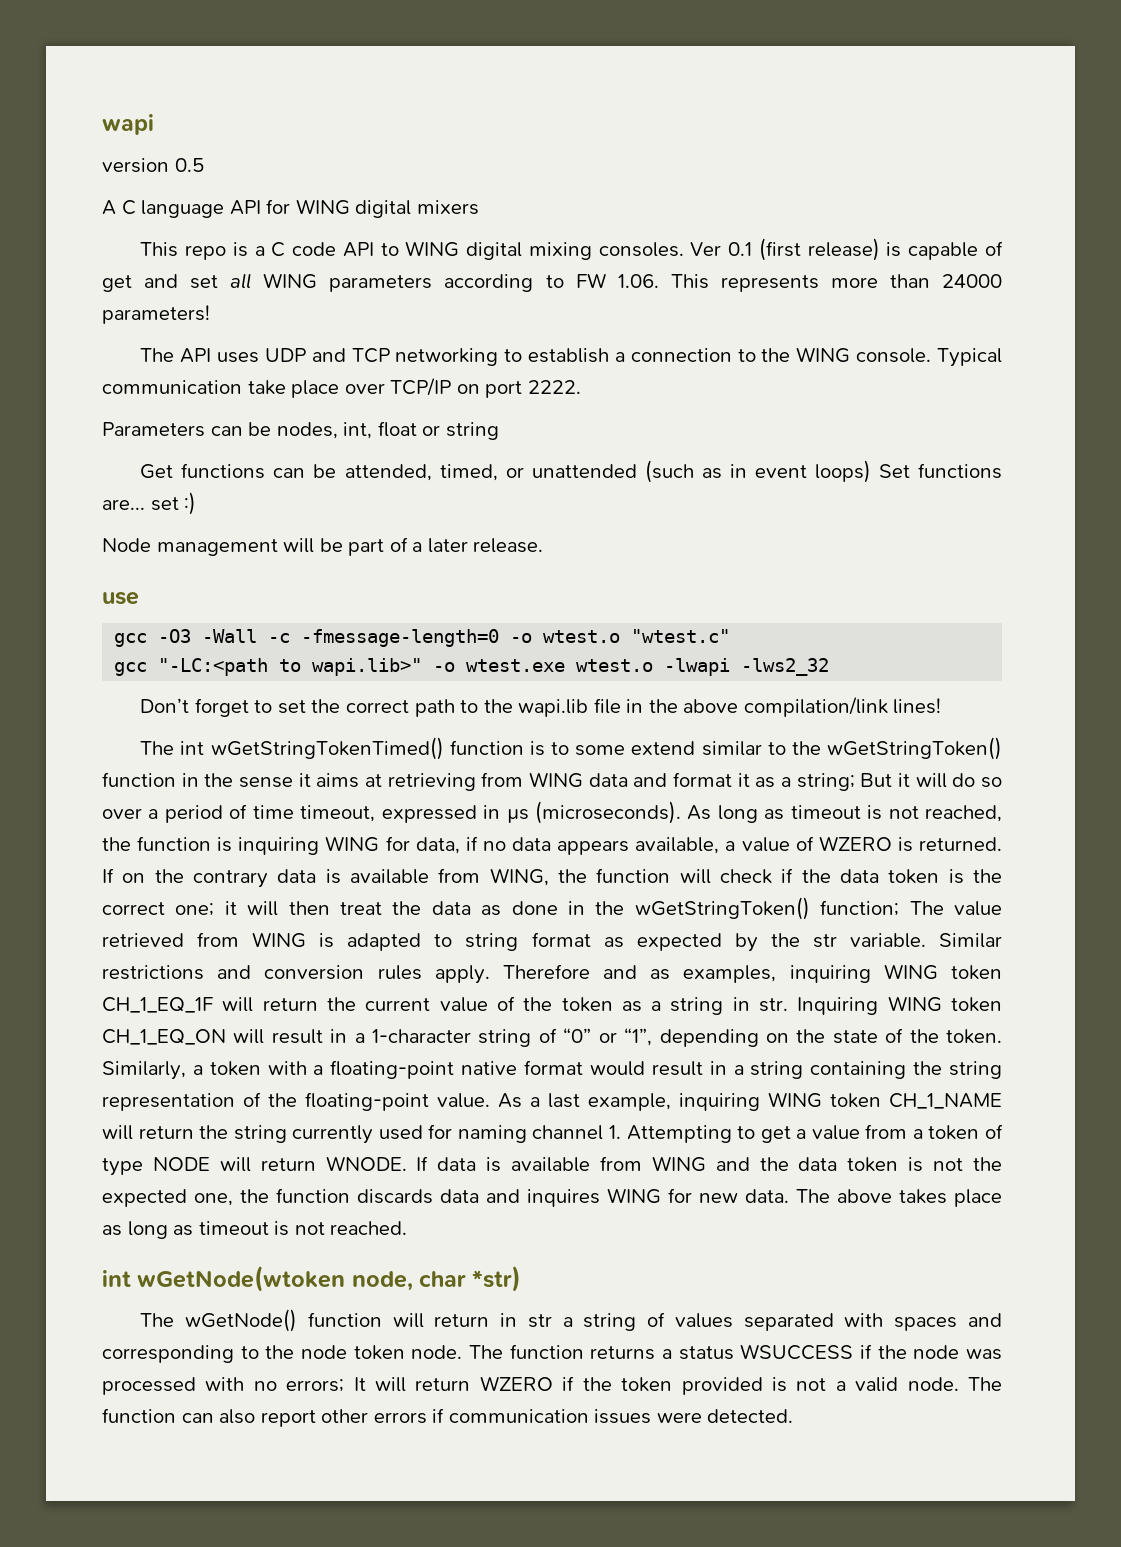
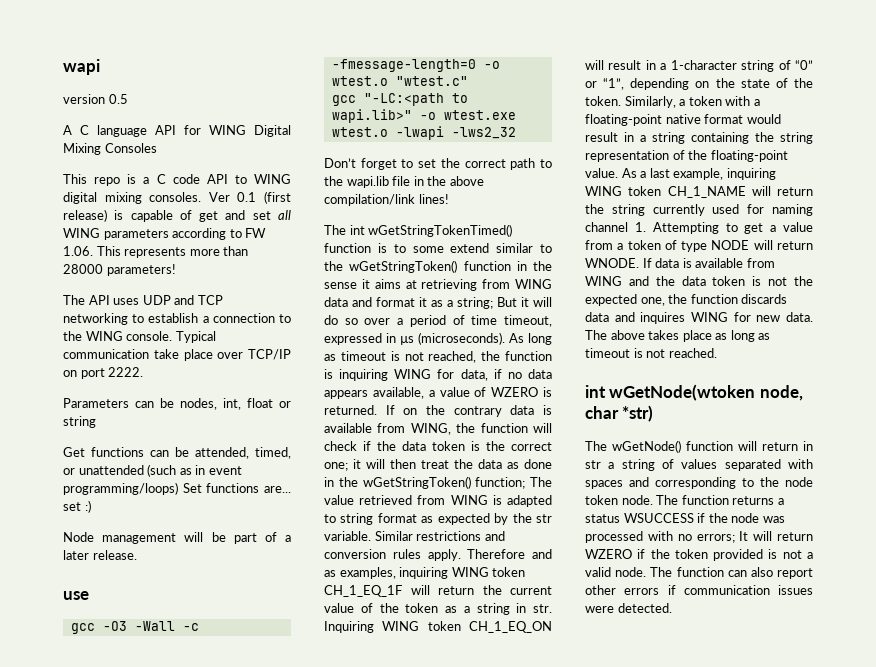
[355,200,479,218] digital mixers -> [254,125,291,137] [63,143,157,155] Digital Mixing Consoles
[941,274,1002,288] 24000 -> [63,264,103,274] 28000
[814,460,871,483] loops) -> [63,482,178,495] programming/loops)

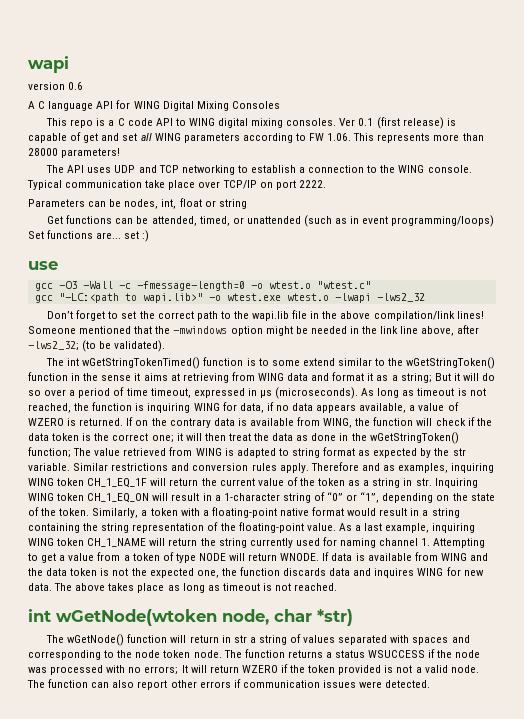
[108,94,128,104] 0.5 -> [68,82,84,90] 0.6
[63,532,291,544] [63,550,137,560] // Node management will be part of a later release. -> (150, 236) none
(449, 199) none -> [28,325,480,336] [28,340,166,352] Someone mentioned that the -mwindows option might be needed in the link line above, after -lws2_32; (to be validated).

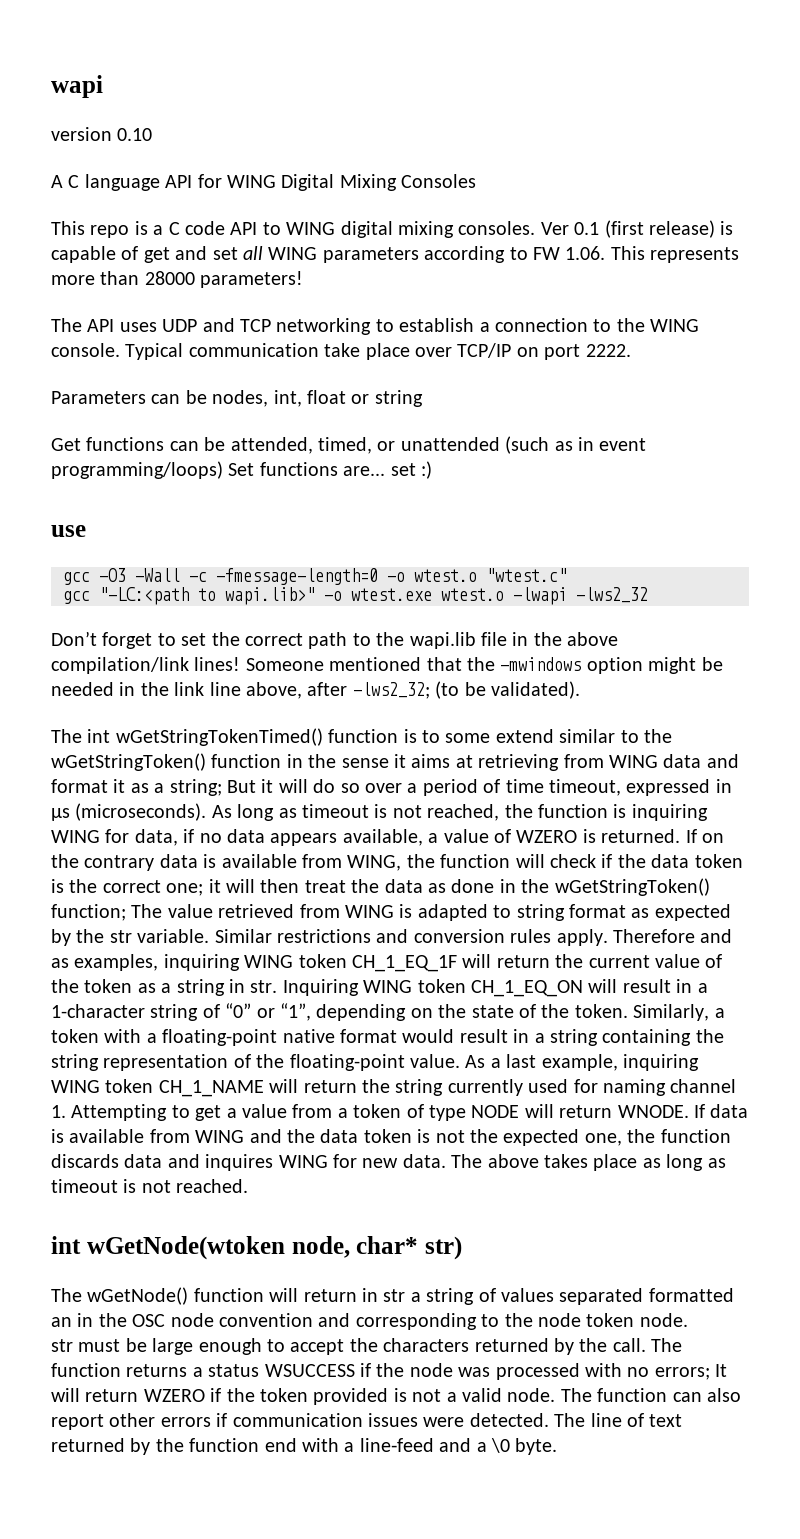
[68,82,84,90] 0.6 -> [117,128,153,141] 0.10
[274,609,353,626] char *str) -> [356,1236,462,1260] char* str)
[390,635,449,645] with spaces -> [648,1288,734,1302] [51,1313,313,1327] formatted an in the OSC node convention
(222, 654) none -> [51,1338,646,1355] // str must be large enough to accept the characters returned by the call.
(431, 684) none -> [554,1413,683,1427] [51,1438,558,1455] The line of text returned by the function end with a line‐feed and a \0 byte.

